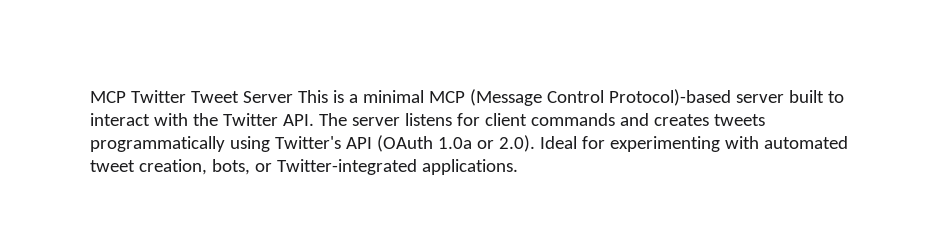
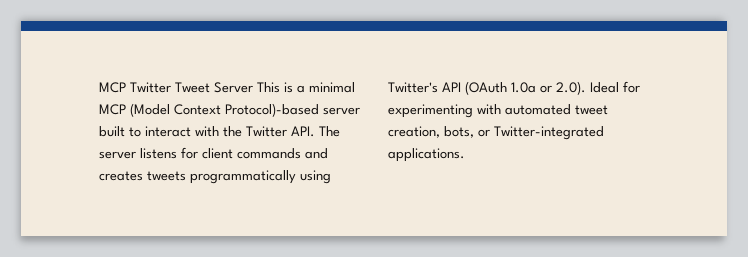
[469,89,604,106] (Message Control -> [130,103,221,117] (Model Context

